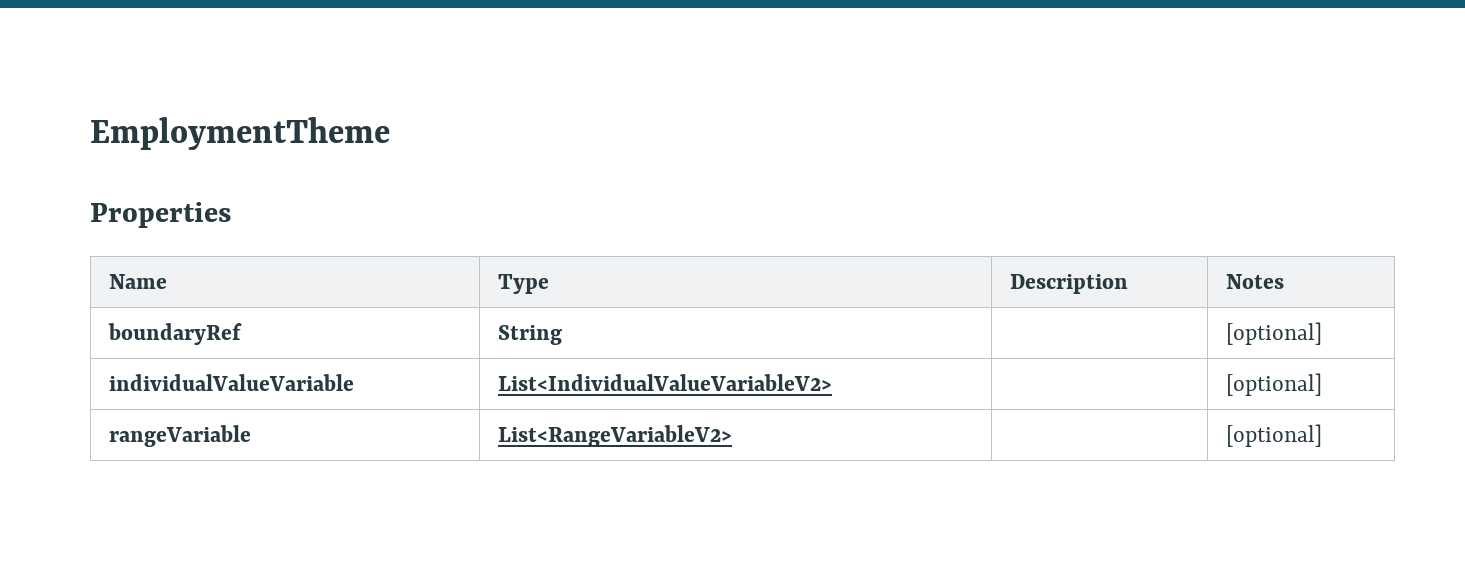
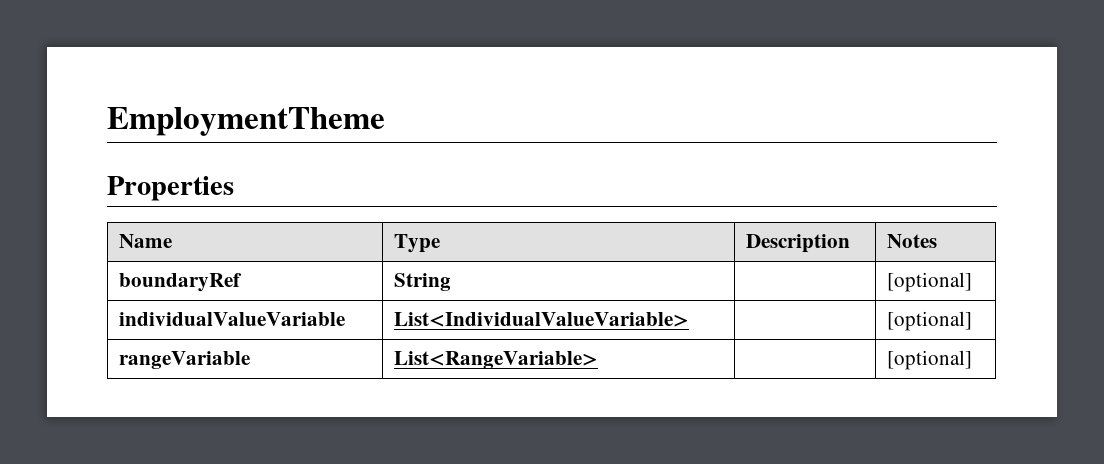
[498,374,833,391] List<IndividualValueVariableV2> -> [393,312,689,327] List<IndividualValueVariable>
[498,425,733,447] List<RangeVariableV2> -> [393,351,598,369] List<RangeVariable>

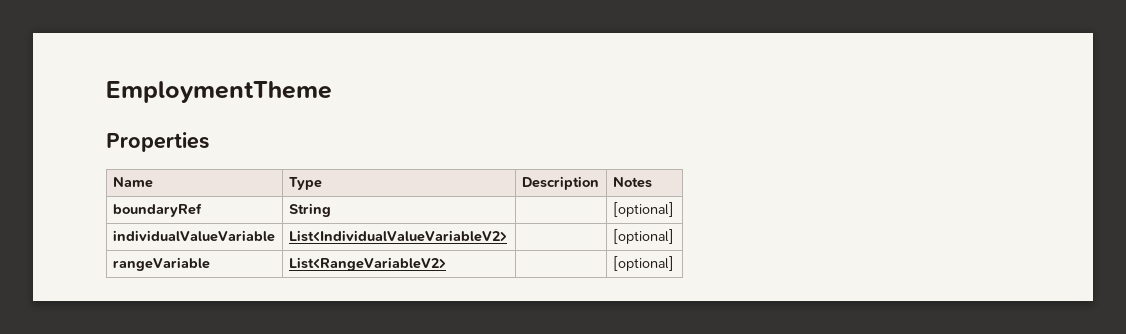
[393,312,689,327] List<IndividualValueVariable> -> [288,230,507,242] List<IndividualValueVariableV2>
[393,351,598,369] List<RangeVariable> -> [288,257,446,271] List<RangeVariableV2>

